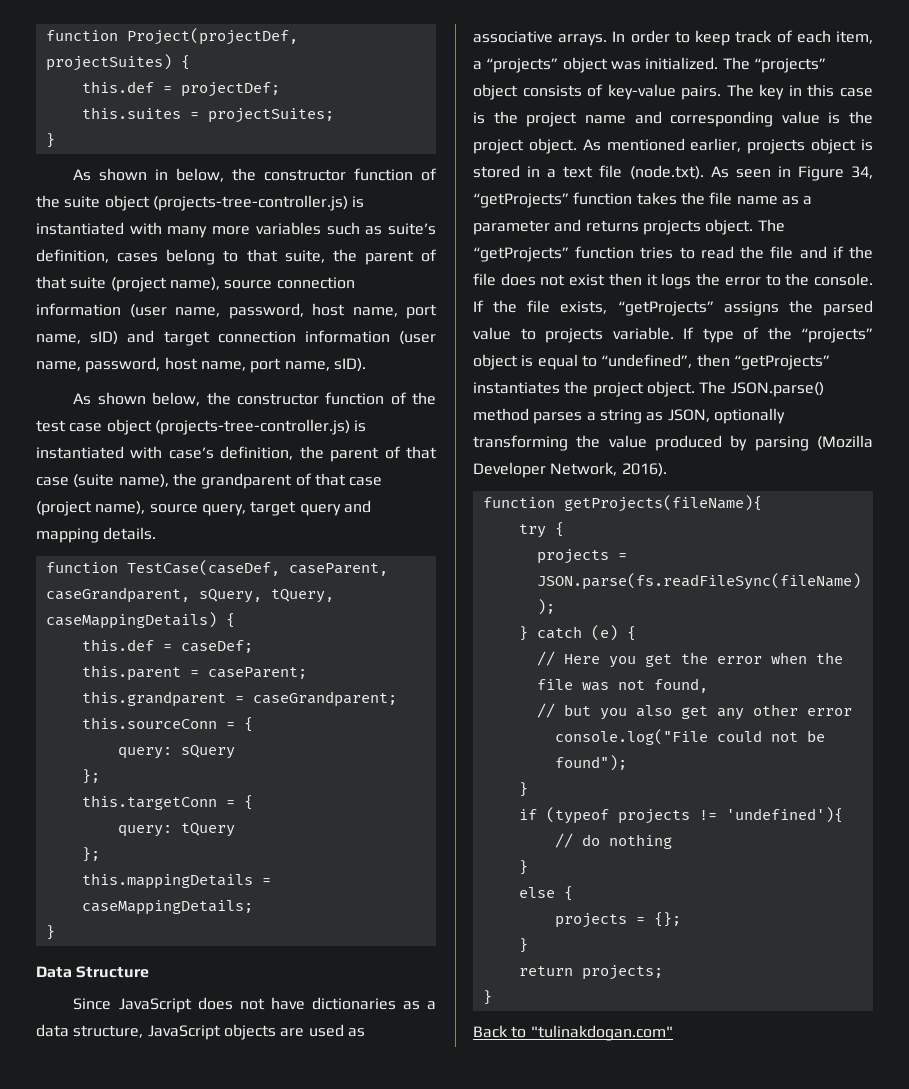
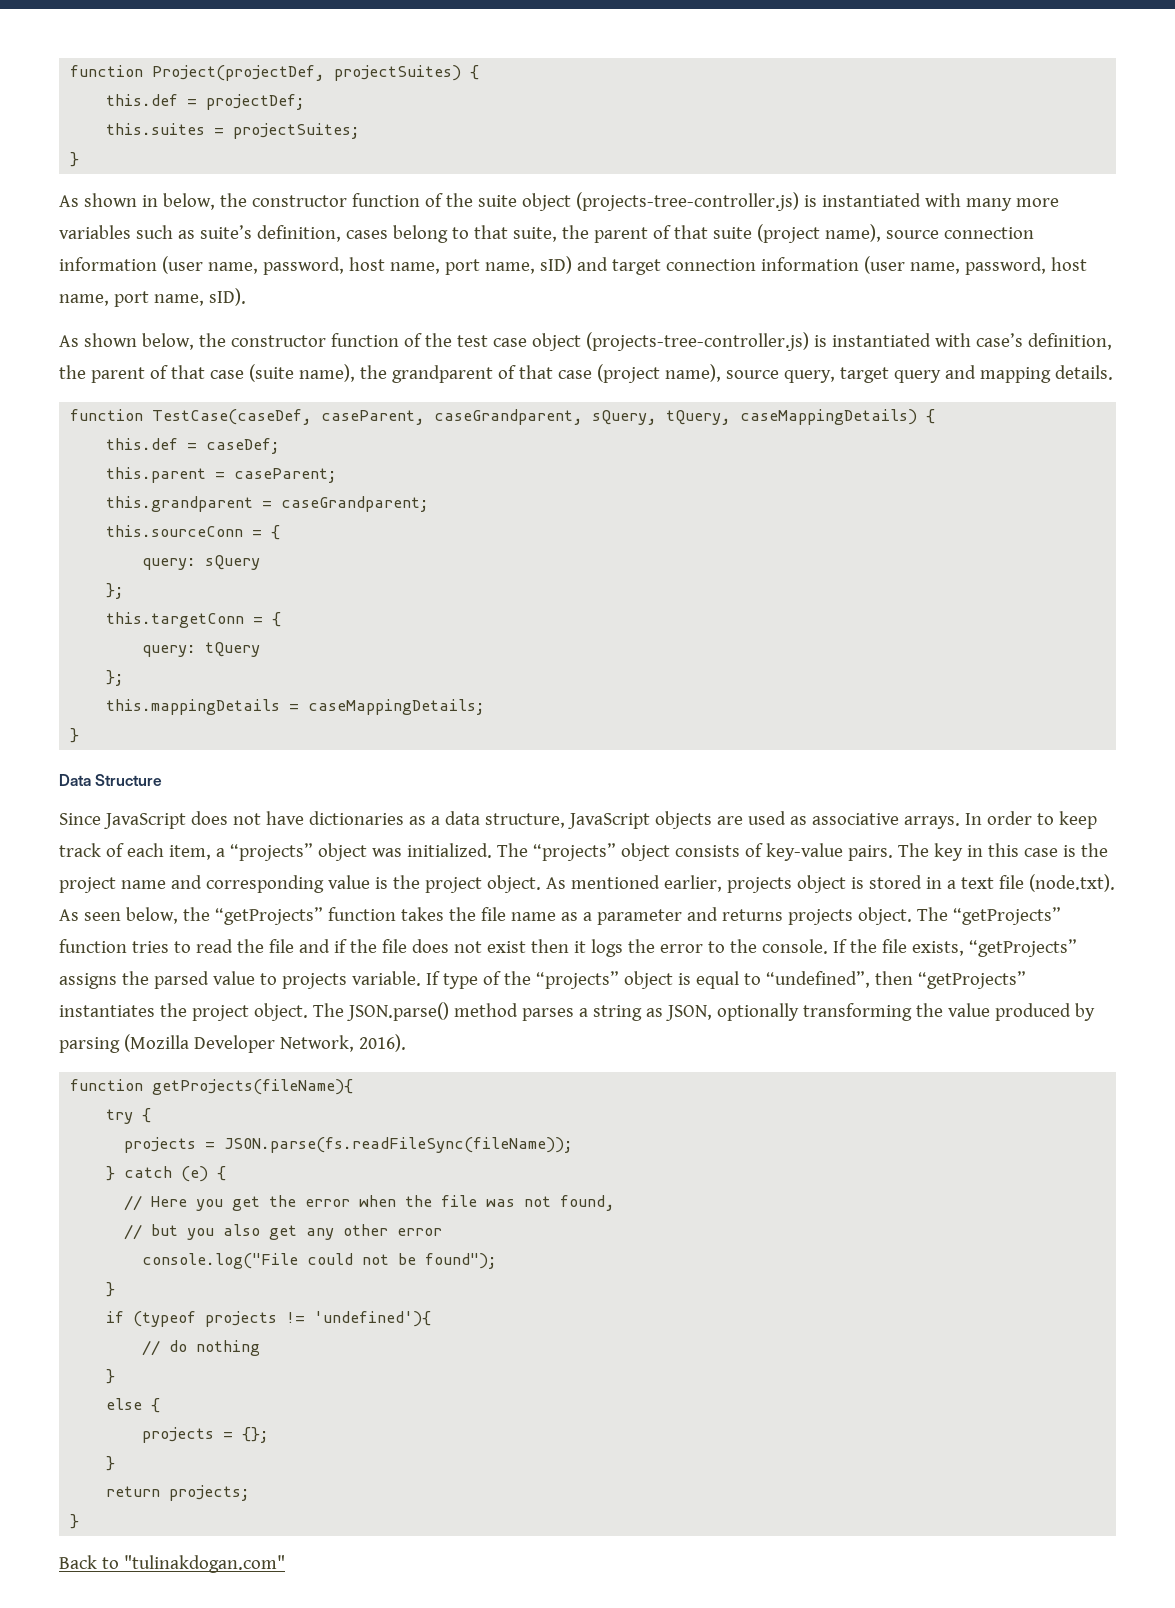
[777,166,873,181] in Figure 34, -> [125,907,210,924] below, the

